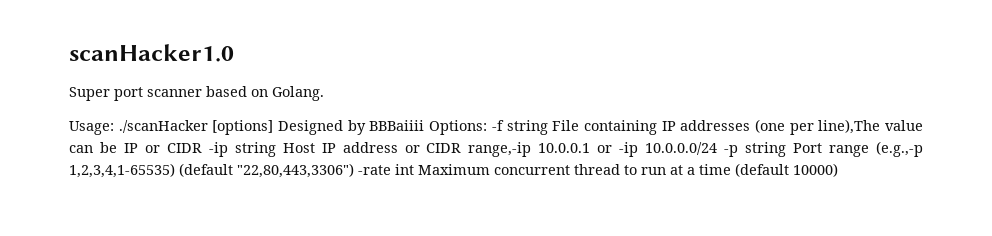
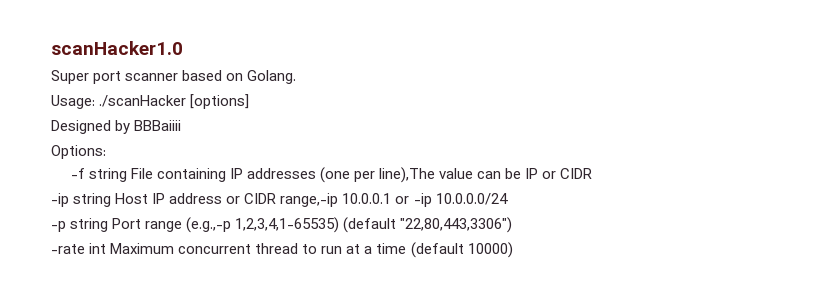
(274, 127) none -> (250, 101) //
(425, 125) none -> (182, 125) //
(488, 127) none -> (106, 152) //
(202, 148) none -> (593, 173) //
(718, 148) none -> (508, 199) //
(354, 170) none -> (513, 225) //

